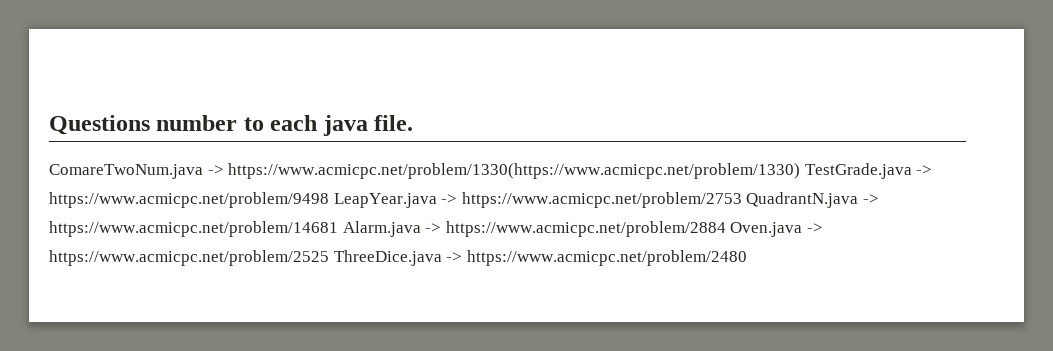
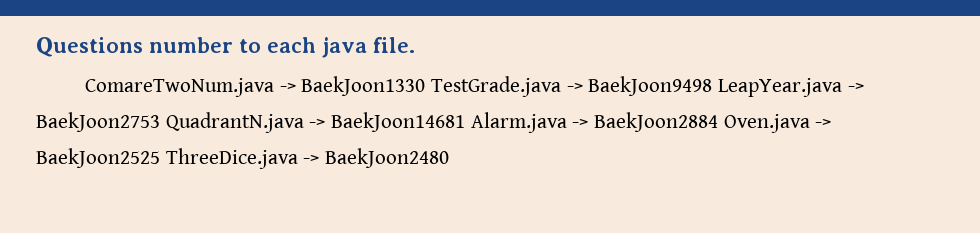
[228,163,801,179] https://www.acmicpc.net/problem/1330(https://www.acmicpc.net/problem/1330) -> [301,76,426,96] BaekJoon1330
[49,192,329,208] https://www.acmicpc.net/problem/9498 -> [588,76,713,96] BaekJoon9498
[461,192,742,208] https://www.acmicpc.net/problem/2753 -> [36,112,160,132] BaekJoon2753
[49,221,338,237] https://www.acmicpc.net/problem/14681 -> [331,112,466,132] BaekJoon14681
[445,221,726,237] https://www.acmicpc.net/problem/2884 -> [594,112,719,132] BaekJoon2884
[49,250,329,266] https://www.acmicpc.net/problem/2525 -> [36,148,160,168] BaekJoon2525
[466,250,747,266] https://www.acmicpc.net/problem/2480 -> [325,148,450,168] BaekJoon2480

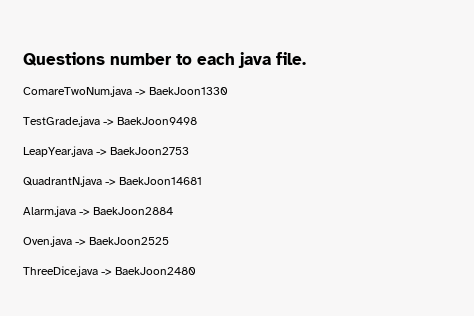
(426, 86) none -> (229, 91) //
(713, 86) none -> (198, 121) //
(160, 122) none -> (190, 151) //
(466, 122) none -> (203, 181) //
(719, 122) none -> (174, 211) //
(160, 158) none -> (170, 241) //

